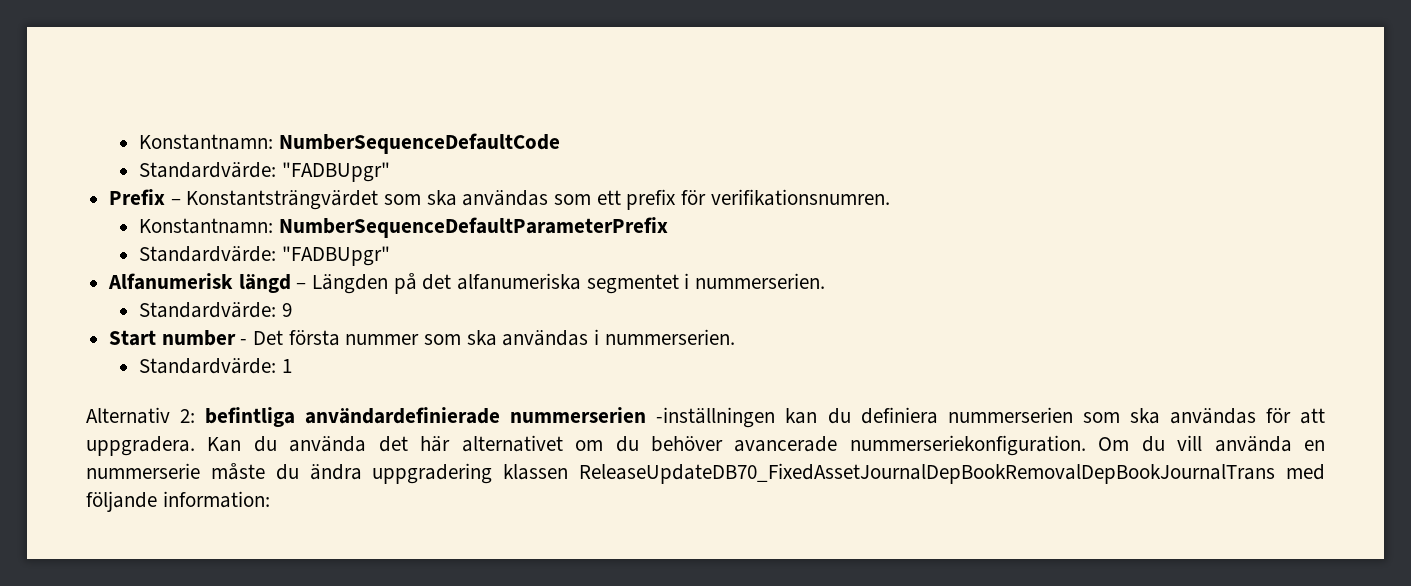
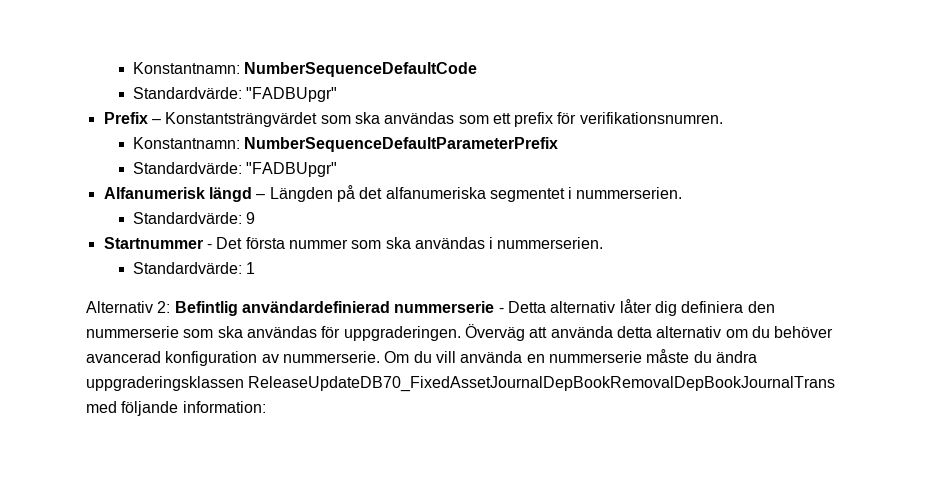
[109,330,236,346] Start number -> [103,237,203,249] Startnummer
[205,407,1326,428] [86,435,1086,456] befintliga användardefinierade nummerserien -inställningen kan du definiera nummerserien som ska användas för att uppgradera. Kan du använda det här alternativet om du behöver avancerade nummerseriekonfiguration. -> [174,299,775,316] [86,324,834,341] [86,351,380,366] Befintlig användardefinierad nummerserie - Detta alternativ låter dig definiera den nummerserie som ska användas för uppgraderingen. Överväg att använda detta alternativ om du behöver avancerad konfiguration av nummerserie.
[372,463,569,484] uppgradering klassen -> [86,376,244,391] uppgraderingsklassen

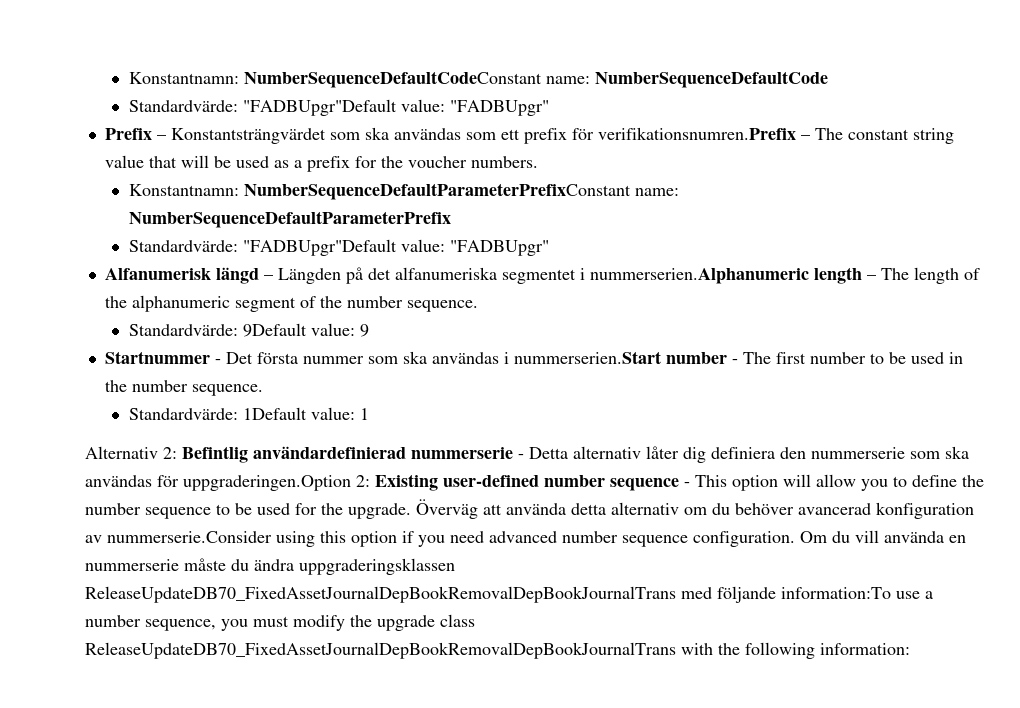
[132,62,240,74] Konstantnamn: -> [128,71,590,88] Konstantnamn: NumberSequenceDefaultCodeConstant name:
(242, 93) none -> [242,99,445,116] "FADBUpgr"Default value:
[579,112,723,124] [132,137,240,149] verifikationsnumren. // Konstantnamn: -> [597,127,954,144] [104,155,538,172] [128,183,679,200] verifikationsnumren.Prefix – The constant string value that will be used as a prefix for the voucher numbers. // Konstantnamn: NumberSequenceDefaultParameterPrefixConstant name:
(242, 168) none -> [242,239,445,256] "FADBUpgr"Default value:
[576,187,683,199] [132,212,242,224] nummerserien. // Standardvärde: -> [589,267,980,284] [104,295,478,312] [128,323,355,337] nummerserien.Alphanumeric length – The length of the alphanumeric segment of the number sequence. // Standardvärde: 9Default value:
[497,237,604,249] [132,262,242,274] nummerserien. // Standardvärde: -> [513,351,963,364] [104,380,263,396] [128,407,355,420] nummerserien.Start number - The first number to be used in the number sequence. // Standardvärde: 1Default value:
[343,326,461,341] uppgraderingen. -> [183,474,984,491] [85,503,411,519] uppgraderingen.Option 2: Existing user-defined number sequence - This option will allow you to define the number sequence to be used for the upgrade.
[282,351,380,363] nummerserie. -> [107,531,795,547] nummerserie.Consider using this option if you need advanced number sequence configuration.
(179, 408) none -> [781,587,933,599] [85,614,475,631] [85,642,815,659] information:To use a number sequence, you must modify the upgrade class ReleaseUpdateDB70_FixedAssetJournalDepBookRemovalDepBookJournalTrans with the following

